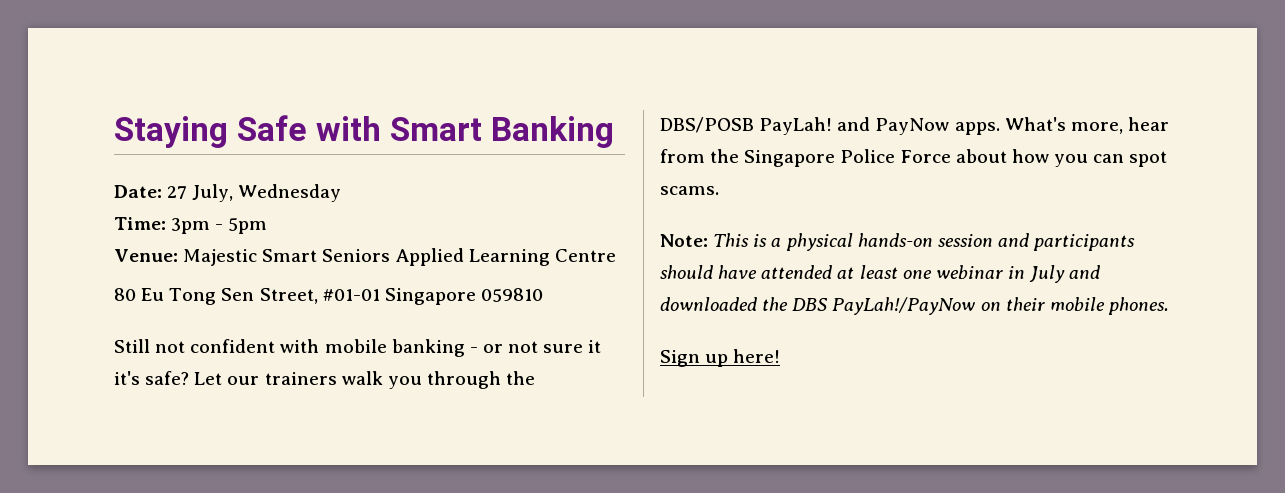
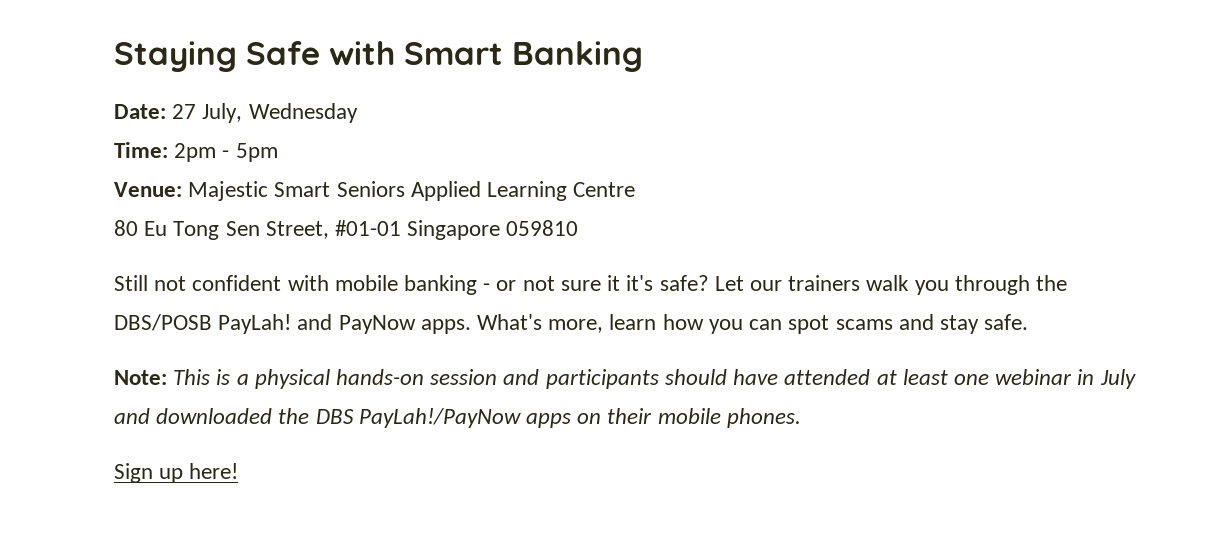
[171,218,211,234] 3pm -> [174,143,217,162] 2pm
[1127,117,1169,131] [660,149,1168,167] [660,186,719,195] hear from the Singapore Police Force about how you can spot scams. -> [609,314,1029,334] learn how you can spot scams and stay safe.
(976, 306) none -> [526,413,572,428] apps

